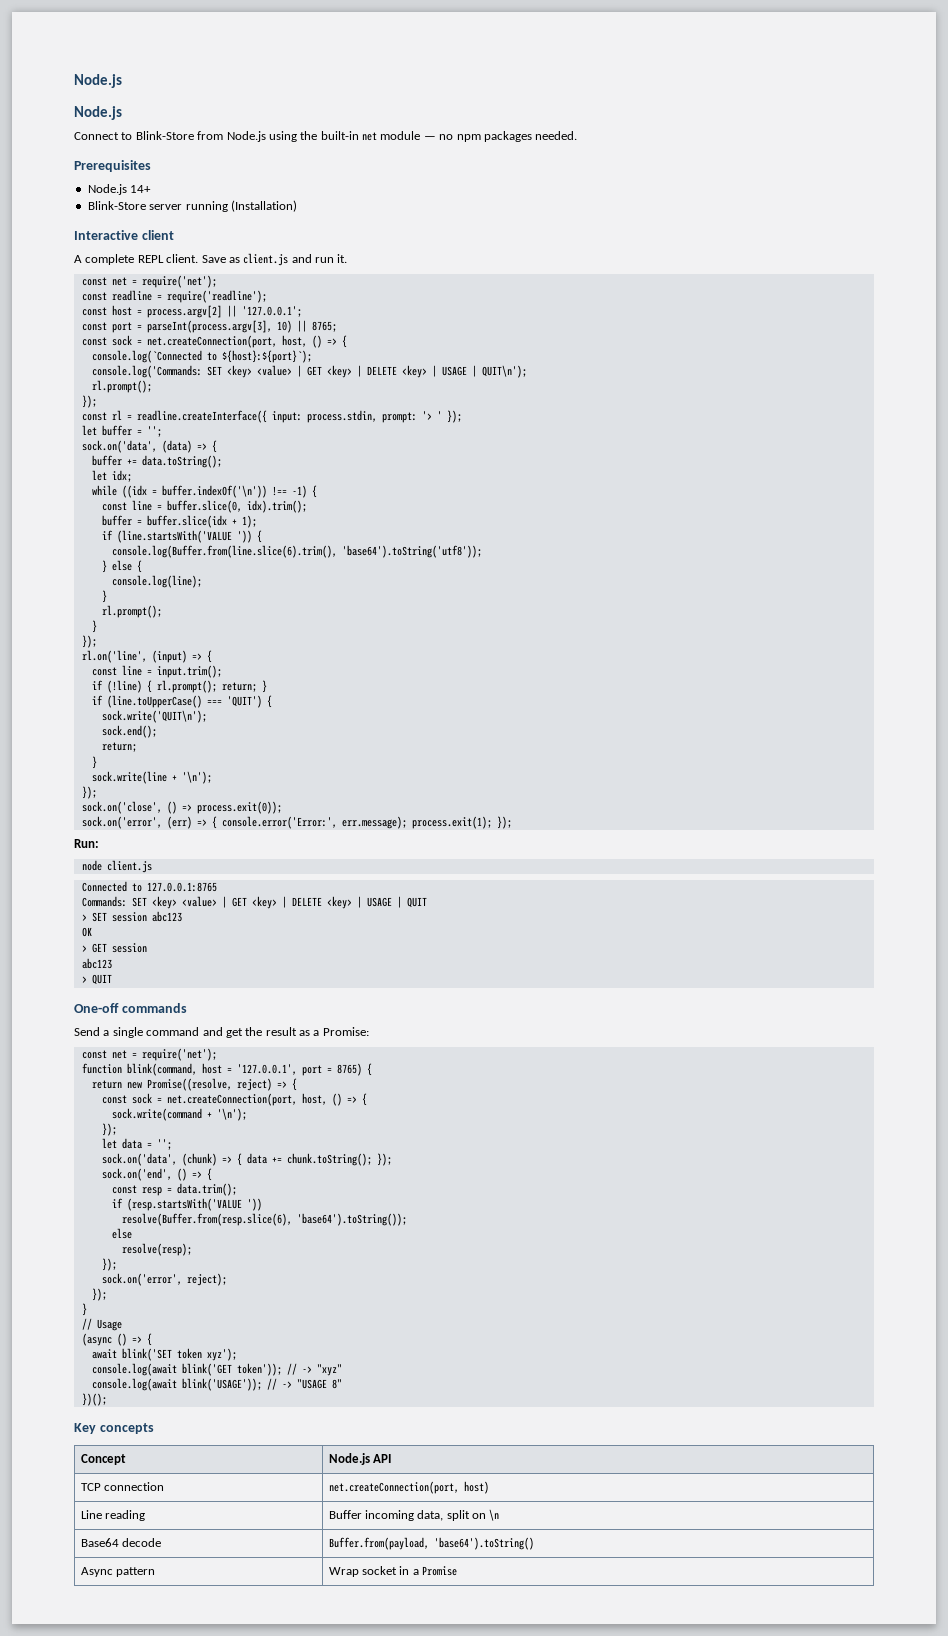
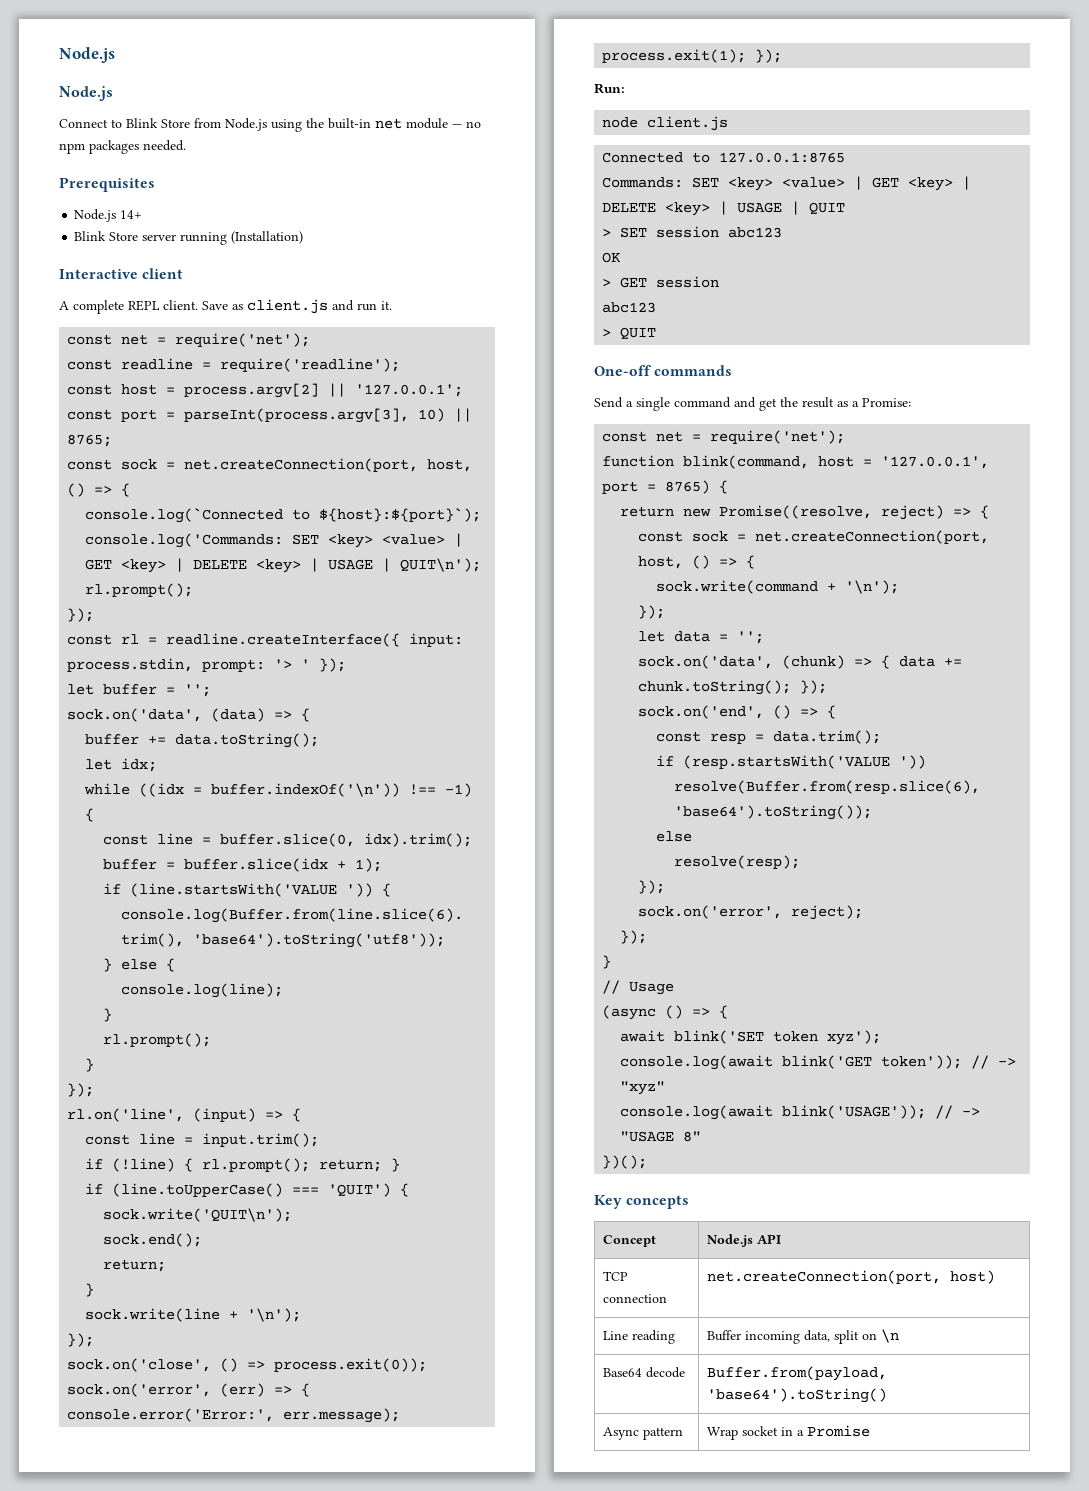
[135,131,194,140] Blink-Store -> [126,118,190,128] Blink Store
[87,201,146,210] Blink-Store -> [74,231,139,241] Blink Store

